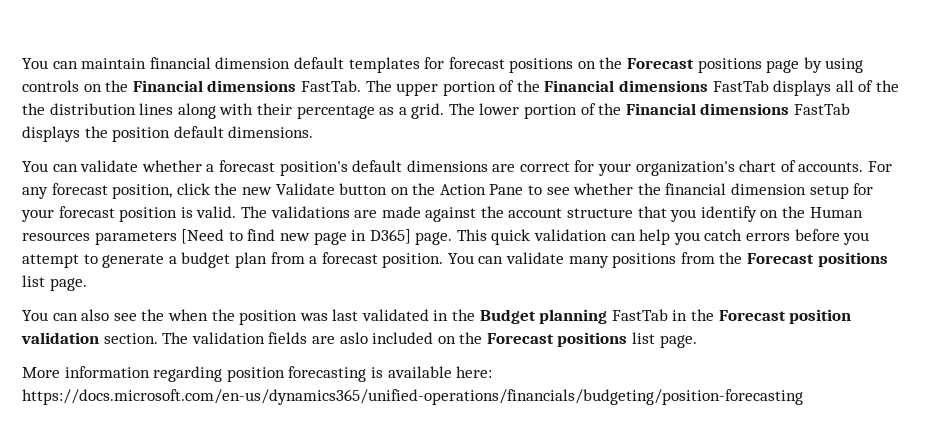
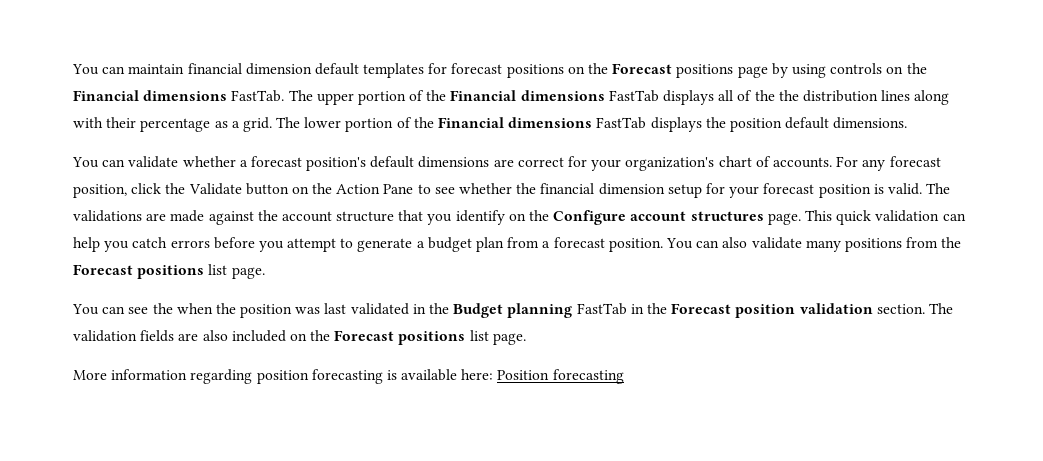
[241,187,272,195] new -> (186, 188) none
[809,207,863,218] [22,229,411,245] Human resources parameters [Need to find new page in D365] -> [553,210,764,225] Configure account structures
(504, 260) none -> [722,237,748,248] also
[81,309,110,321] also -> (126, 310) none
[339,332,368,344] aslo -> [202,330,228,341] also
[22,389,803,405] https://docs.microsoft.com/en-us/dynamics365/unified-operations/financials/budgeting/position-forecasting -> [497,369,624,384] Position forecasting

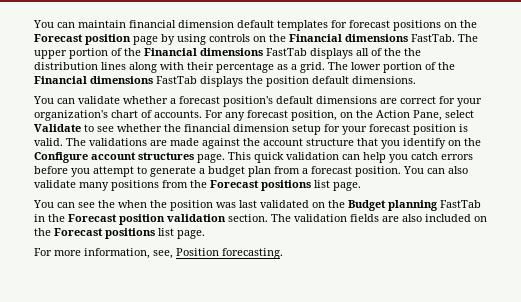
[676,64,734,78] positions -> [85,34,131,45] position
[131,183,414,195] click the Validate button on the Action Pane -> [340,110,474,121] [34,124,81,132] on the Action Pane, select Validate
[412,304,426,314] in -> [312,202,325,208] on
[73,369,624,384] More information regarding position forecasting is available here: Position forecasting -> [34,248,283,259] For more information, see, Position forecasting.

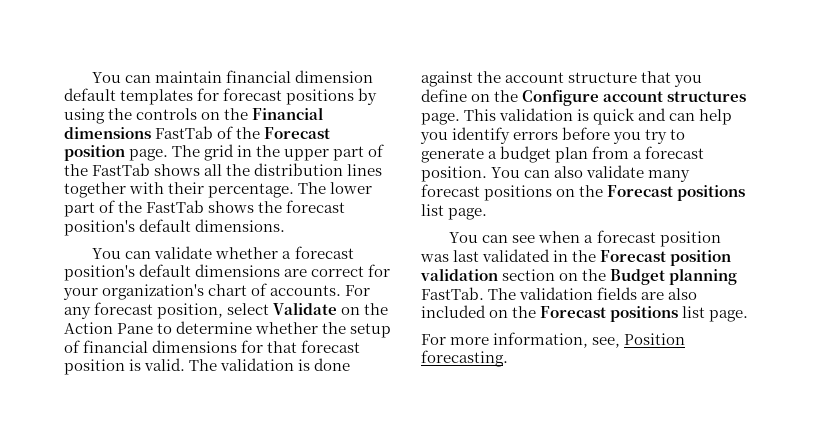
[444,20,477,28] [34,34,158,45] on the Forecast position page -> (355, 97) none
(206, 39) none -> [108,108,133,120] the
[411,34,478,42] [34,48,401,59] FastTab. The upper portion of the Financial dimensions FastTab displays all of the -> [155,126,331,139] [64,144,385,161] [64,163,223,176] FastTab of the Forecast position page. The grid in the upper part of the FastTab shows all
[129,62,157,73] along -> [64,182,126,198] together
[216,62,325,73] percentage as a grid. -> [208,183,295,198] percentage.
[383,62,455,73] [34,76,309,87] portion of the Financial dimensions FastTab displays the position -> [64,200,346,217] [64,220,135,236] part of the FastTab shows the forecast position's
(337, 115) none -> [227,302,338,315] select Validate
[413,110,474,121] [34,124,367,135] Pane, select Validate to see whether the financial dimension setup for your -> [117,321,392,338] [64,340,298,353] Pane to determine whether the setup of financial dimensions for that
[89,138,199,146] validations are made -> [220,358,351,371] validation is done
[403,138,446,149] identify -> [421,89,467,102] define
[254,152,339,163] quick validation -> [499,108,667,125] validation is quick and
[411,152,438,160] catch -> [452,127,511,144] identify
[93,166,134,177] attempt -> [645,129,668,144] try
[111,180,188,191] positions from -> [421,184,576,201] forecast positions on
[98,200,167,208] the when the -> [538,230,656,243] when a forecast
[312,200,481,211] on the Budget planning FastTab -> (551, 255) none
[228,214,268,222] section. -> [502,268,738,285] [421,287,484,300] section on the Budget planning FastTab.

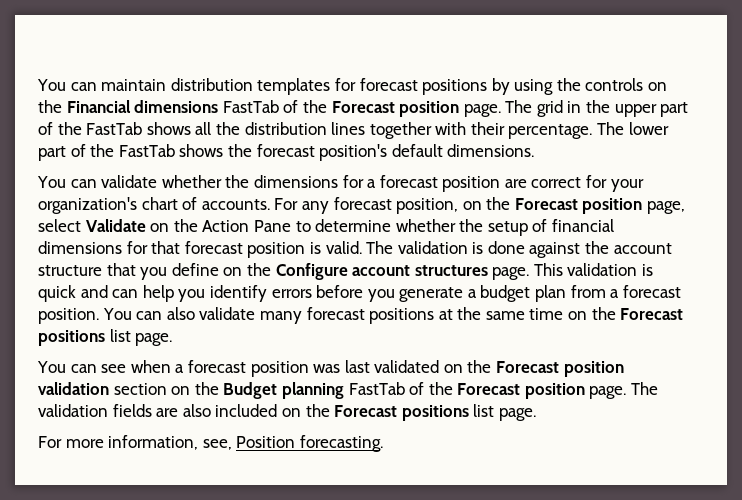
[226,70,374,83] [64,88,116,101] financial dimension default -> [170,78,253,91] distribution
[282,246,354,259] [64,264,281,281] a forecast position's default dimensions -> [225,175,501,192] the dimensions for a forecast position
(224, 311) none -> [462,197,686,214] on the Forecast position page,
[645,129,686,144] try to -> (395, 295) none
(553, 193) none -> [438,307,564,320] at the same time
[553,250,569,262] in -> [443,364,463,373] on
[421,287,484,300] FastTab. -> [348,382,627,399] FastTab of the Forecast position page.

